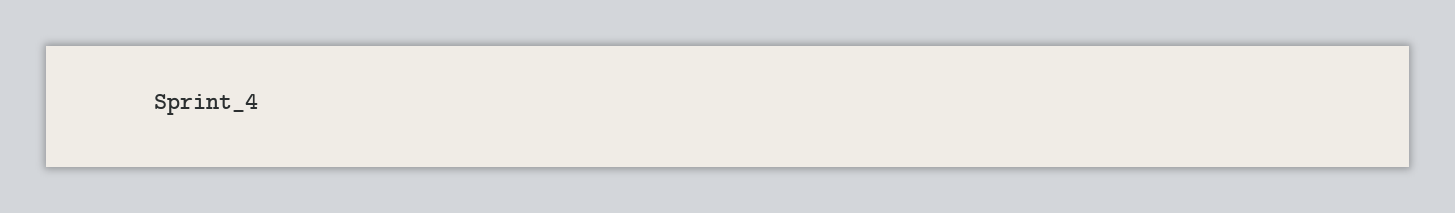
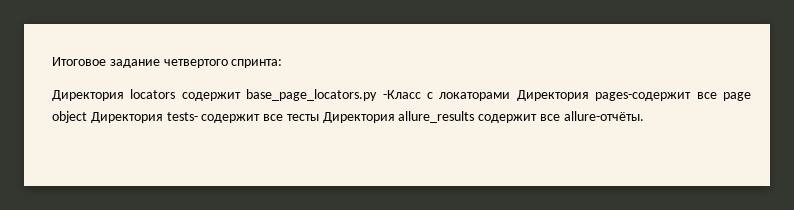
[154,94,258,115] Sprint_4 -> [52,57,283,68] [52,89,751,101] [52,111,644,123] Итоговое задание четвертого спринта: // Директория locators содержит base_page_locators.py -Класс с локаторами Директория pages-содержит все page object Директория tests- содержит все тесты Директория allure_results содержит все allure-отчёты.

